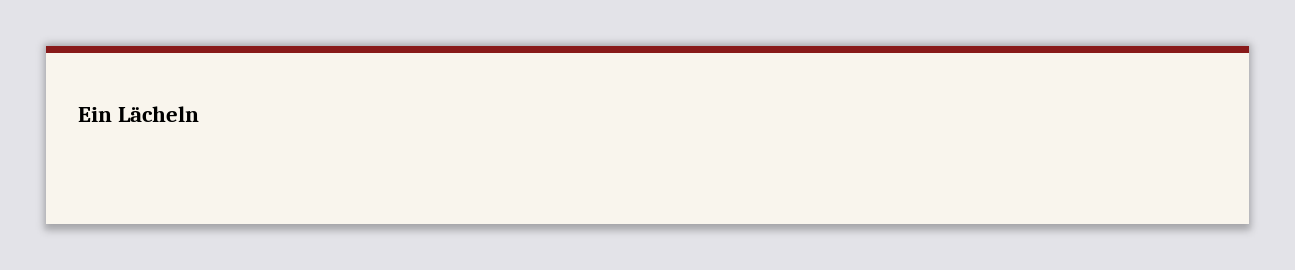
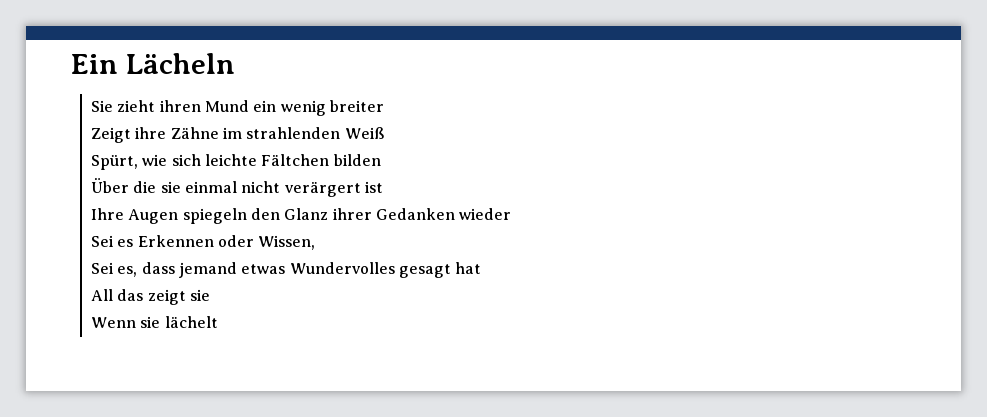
(200, 114) none -> [91,100,384,116] [91,127,384,143] [91,154,381,170] [91,178,383,197] [91,208,512,224] [91,235,316,250] [91,262,482,278] [91,289,210,305] [91,316,218,328] // Sie zieht ihren Mund ein wenig breiter // Zeigt ihre Zähne im strahlenden Weiß // Spürt, wie sich leichte Fältchen bilden // Über die sie einmal nicht verärgert ist // Ihre Augen spiegeln den Glanz ihrer Gedanken wieder // Sei es Erkennen oder Wissen, // Sei es, dass jemand etwas Wundervolles gesagt hat // All das zeigt sie // Wenn sie lächelt

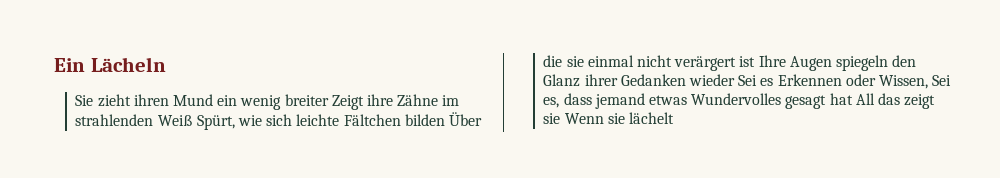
(384, 106) // -> (329, 100) none
(384, 133) // -> (193, 120) none
(381, 160) // -> (445, 120) none
(383, 187) // -> (756, 61) none
(512, 214) // -> (735, 80) none
(316, 242) // -> (928, 82) none
(482, 268) // -> (853, 99) none
(210, 295) // -> (561, 118) none

